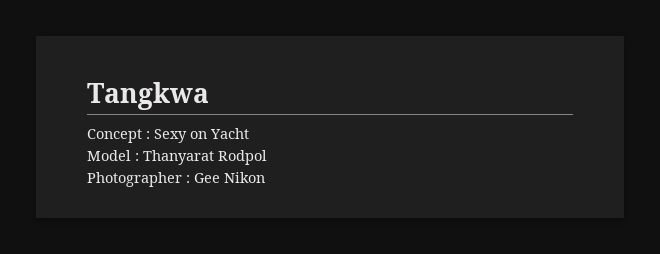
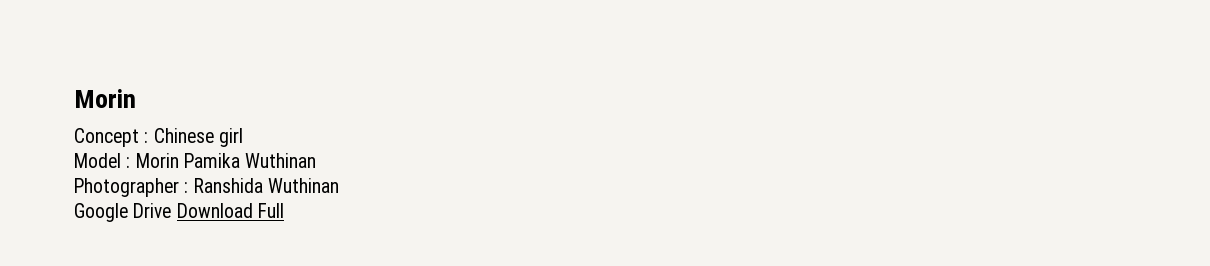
[87,82,209,110] Tangkwa -> [74,89,136,108] Morin
[154,128,249,143] Sexy on Yacht -> [153,128,243,147] Chinese girl
[143,150,267,165] Thanyarat Rodpol -> [135,153,317,168] Morin Pamika Wuthinan
[194,172,265,183] Gee Nikon -> [193,178,339,193] [74,203,284,222] Ranshida Wuthinan // Google Drive Download Full

